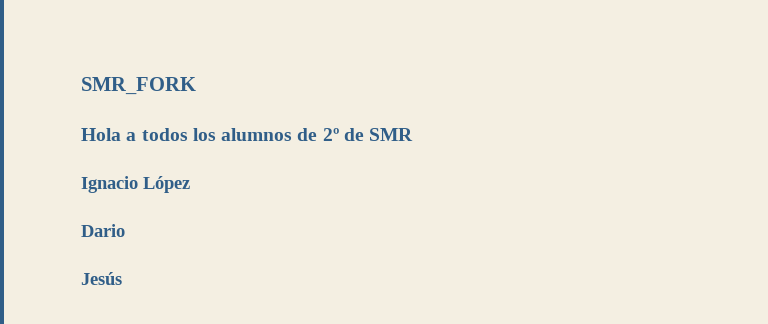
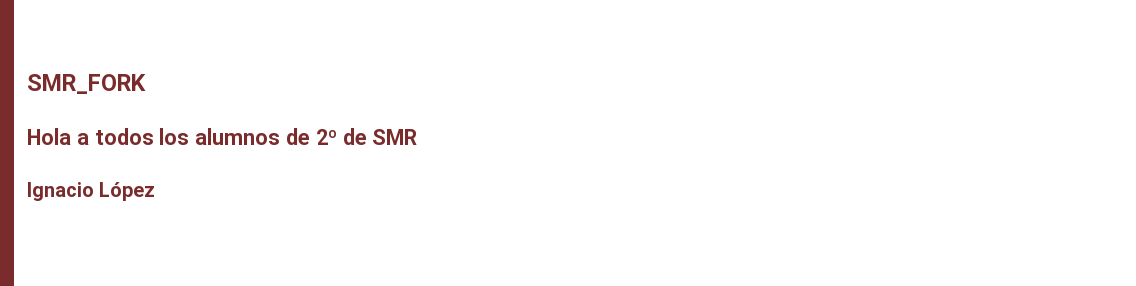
[81,224,125,237] [81,272,122,285] // Dario // Jesús -> (156, 191) none

